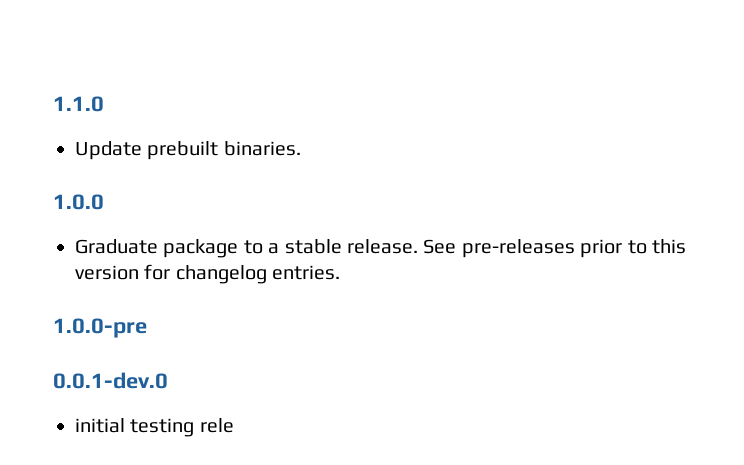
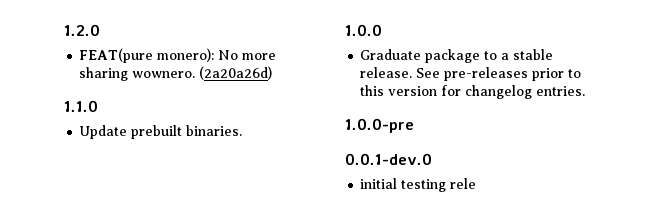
(53, 104) none -> [64,24,100,36] [79,48,277,63] [79,66,273,81] 1.2.0 // FEAT(pure monero): No more sharing wownero. (2a20a26d) //

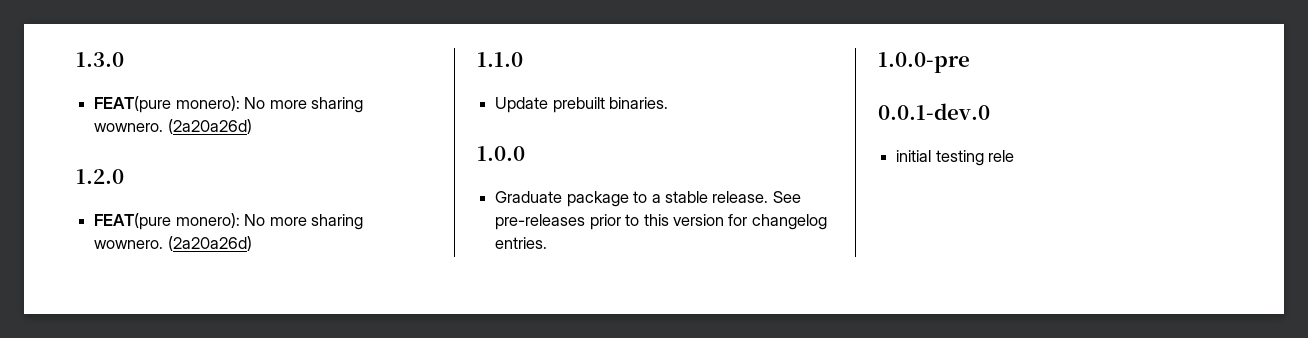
(64, 30) none -> [76,52,124,67] [94,96,363,113] [94,119,252,134] 1.3.0 // FEAT(pure monero): No more sharing wownero. (2a20a26d) //

